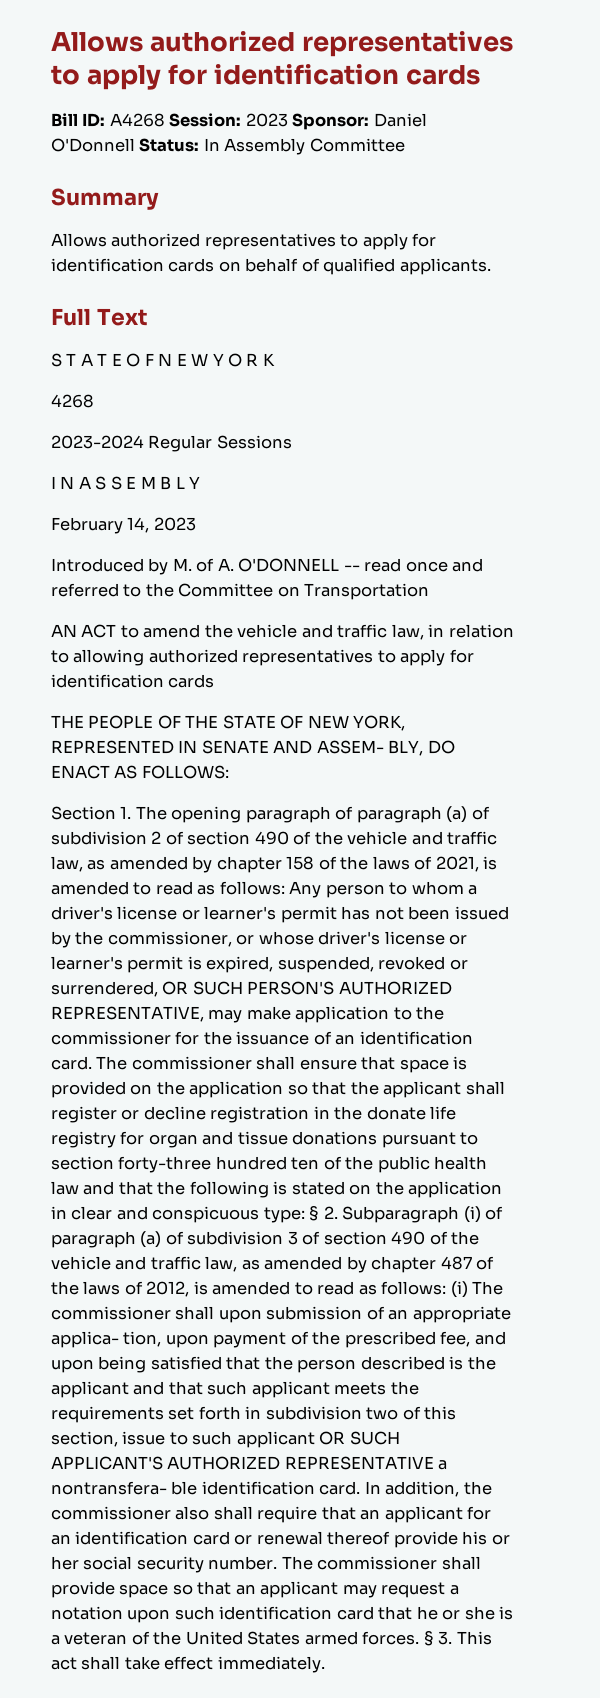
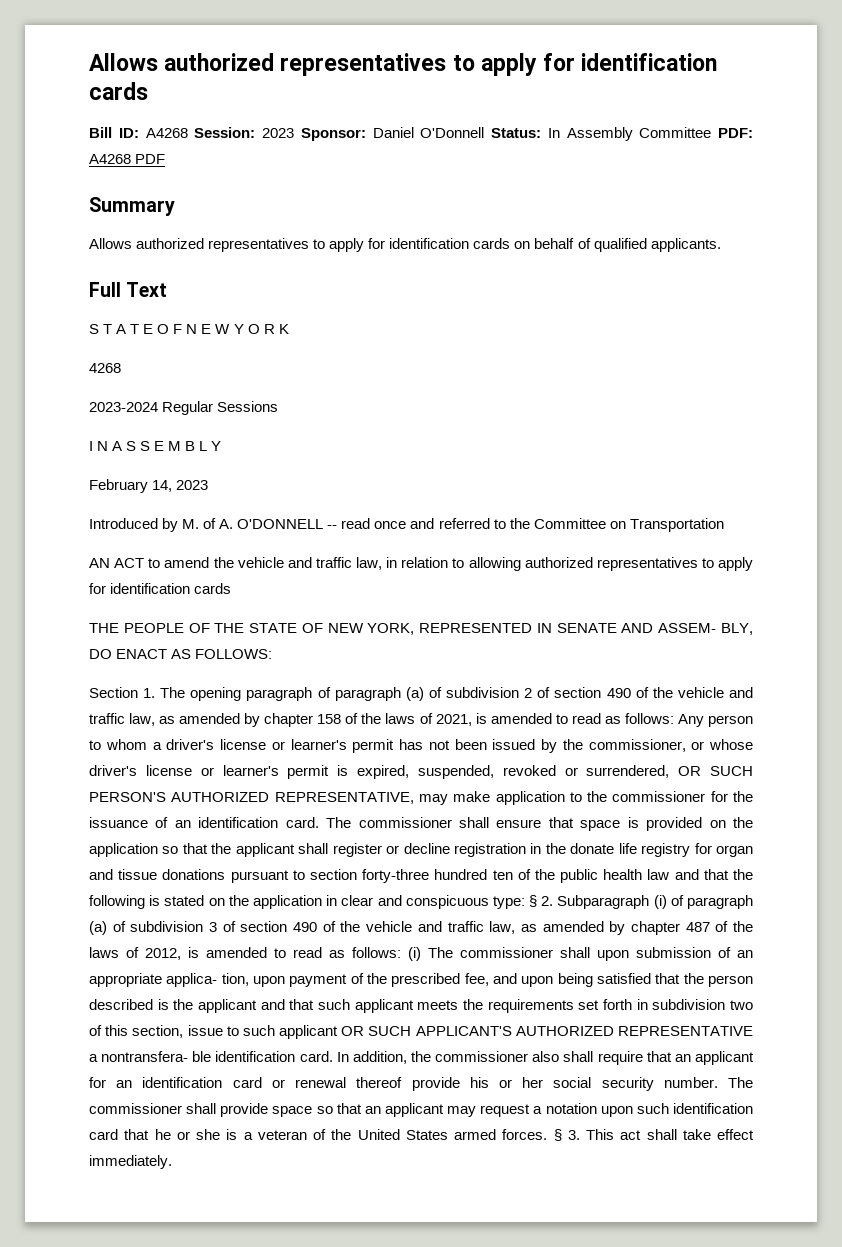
(405, 145) none -> [718,128,753,138] [89,154,166,164] PDF: A4268 PDF

